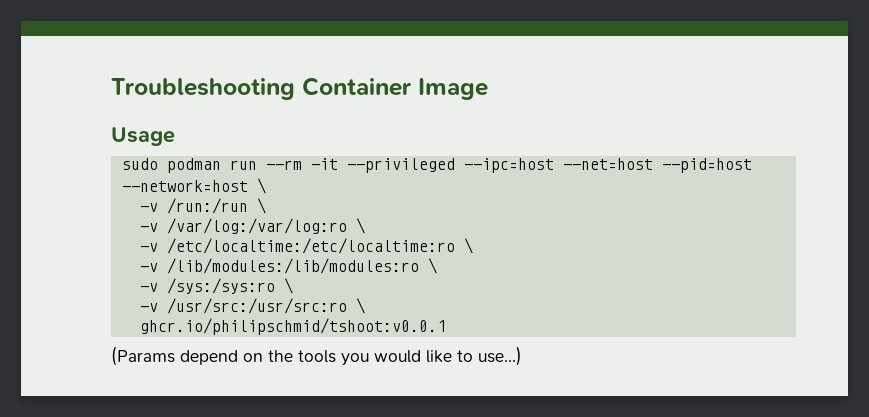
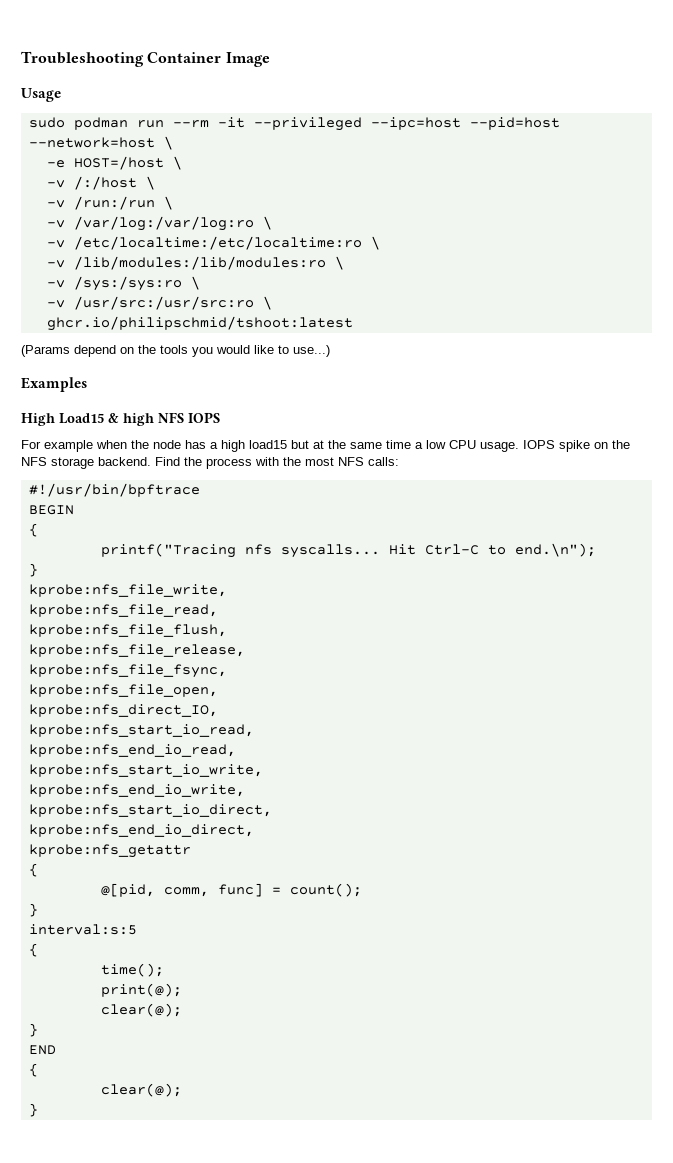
[562,158,653,170] --net=host -> (461, 123) none
(266, 186) none -> [46,156,182,170] [46,176,155,190] // -e HOST=/host \ // -v /:/host \
[139,318,446,335] ghcr.io/philipschmid/tshoot:v0.0.1 -> [46,316,353,331] ghcr.io/philipschmid/tshoot:latest
(522, 356) none -> [21,377,87,392] [21,412,220,426] [21,440,630,452] [21,457,399,469] [28,483,200,497] [28,505,74,515] [28,523,38,537] [100,543,596,558] [28,563,38,577] [28,584,227,597] [28,604,218,617] [28,624,227,637] [28,644,245,657] [28,664,227,678] [28,684,218,697] [28,704,218,717] [28,724,254,737] [28,744,236,757] [28,764,263,777] [28,784,245,797] [28,804,272,817] [28,824,254,837] [28,844,191,858] [28,863,38,877] [100,883,362,897] [28,903,38,917] [28,924,137,935] [28,943,38,957] [100,963,164,977] [100,983,182,997] [100,1003,182,1017] [28,1023,38,1037] [28,1045,56,1055] [28,1063,38,1077] [100,1083,182,1097] [28,1103,38,1117] // Examples // High Load15 & high NFS IOPS // For example when the node has a high load15 but at the same time a low CPU usage. IOPS spike on the NFS storage backend. Find the process with the most NFS calls: // #!/usr/bin/bpftrace // BEGIN // { // printf("Tracing nfs syscalls... Hit Ctrl-C to end.\n"); // } // kprobe:nfs_file_write, // kprobe:nfs_file_read, // kprobe:nfs_file_flush, // kprobe:nfs_file_release, // kprobe:nfs_file_fsync, // kprobe:nfs_file_open, // kprobe:nfs_direct_IO, // kprobe:nfs_start_io_read, // kprobe:nfs_end_io_read, // kprobe:nfs_start_io_write, // kprobe:nfs_end_io_write, // kprobe:nfs_start_io_direct, // kprobe:nfs_end_io_direct, // kprobe:nfs_getattr // { // @[pid, comm, func] = count(); // } // interval:s:5 // { // time(); // print(@); // clear(@); // } // END // { // clear(@); // }

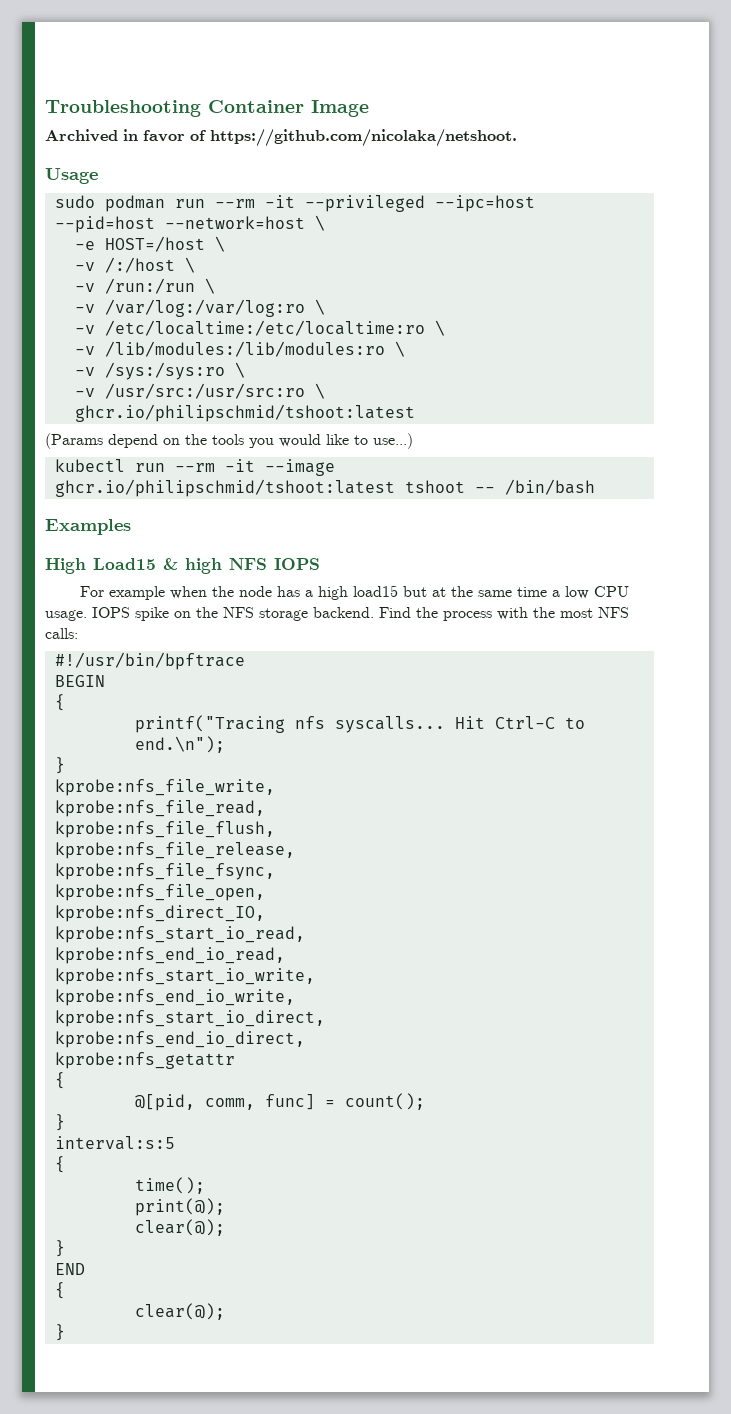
(270, 59) none -> [45,129,517,147] // Archived in favor of https://github.com/nicolaka/netshoot.
(330, 351) none -> [54,459,335,476] [54,479,595,497] // kubectl run --rm -it --image ghcr.io/philipschmid/tshoot:latest tshoot -- /bin/bash

